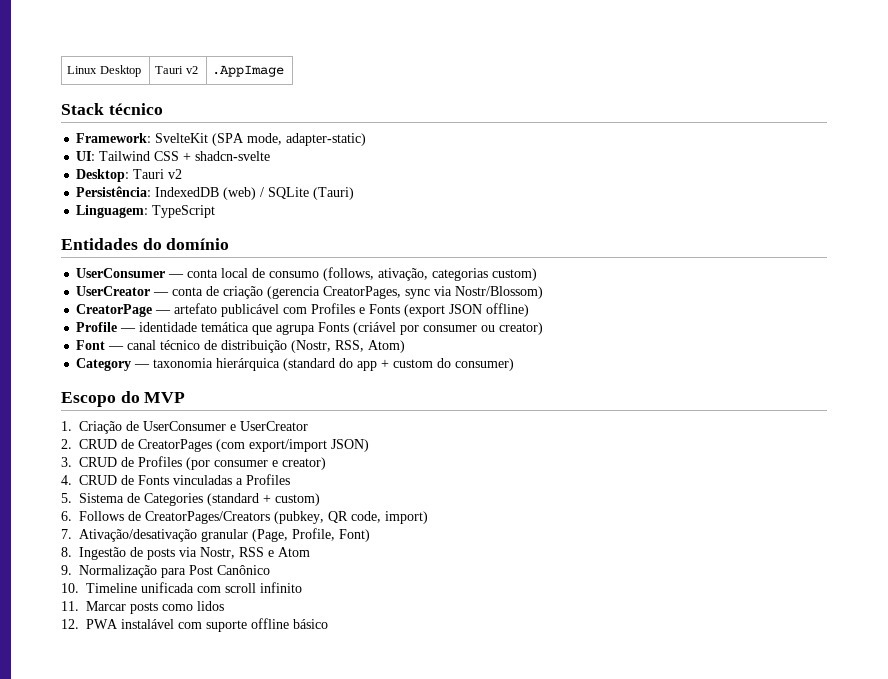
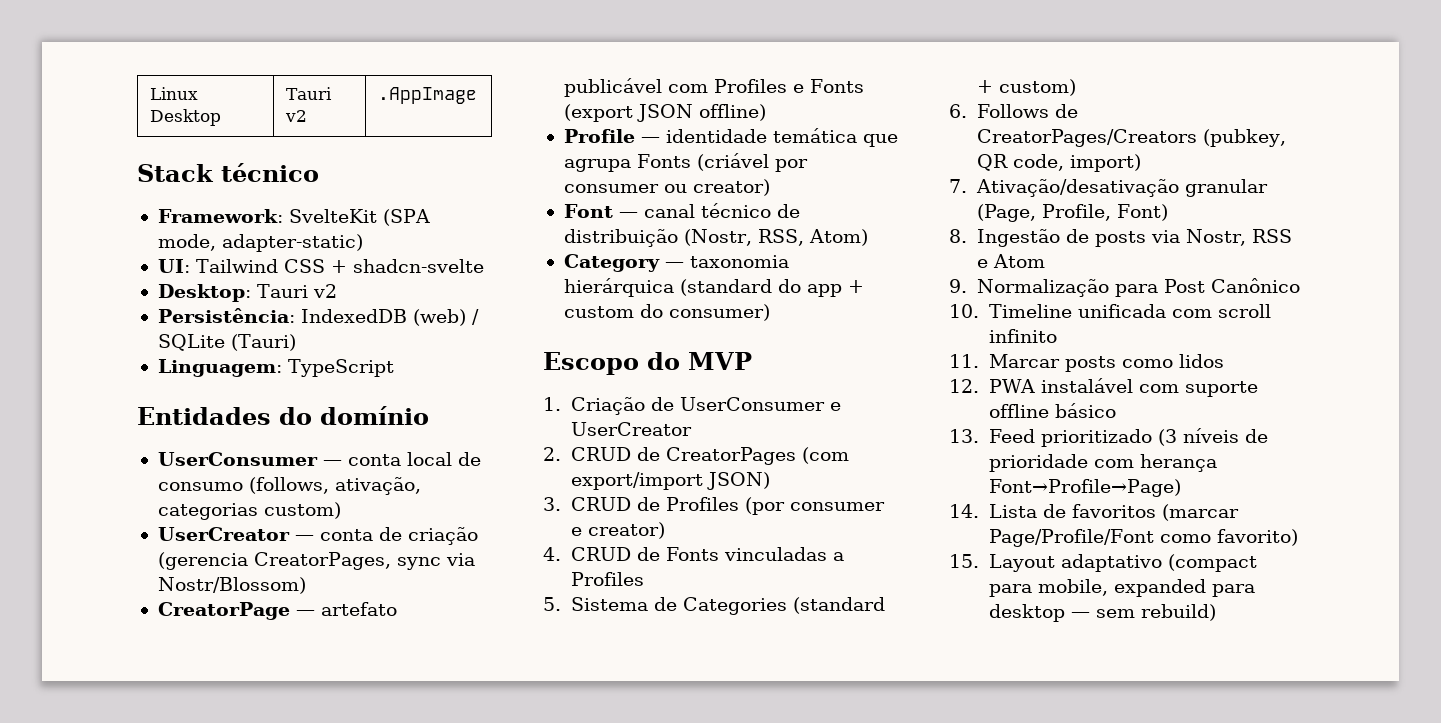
(328, 624) none -> [949,428,1269,447] [988,454,1217,472] [988,479,1182,497] [949,504,1239,521] [988,529,1299,547] [949,554,1257,572] [988,579,1255,597] [988,604,1216,622] // 13. Feed prioritizado (3 níveis de prioridade com herança Font→Profile→Page) // 14. Lista de favoritos (marcar Page/Profile/Font como favorito) // 15. Layout adaptativo (compact para mobile, expanded para desktop — sem rebuild)

